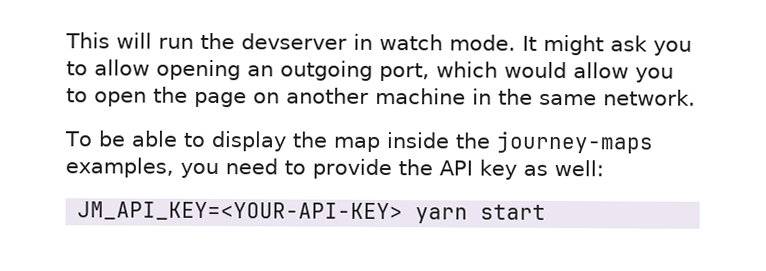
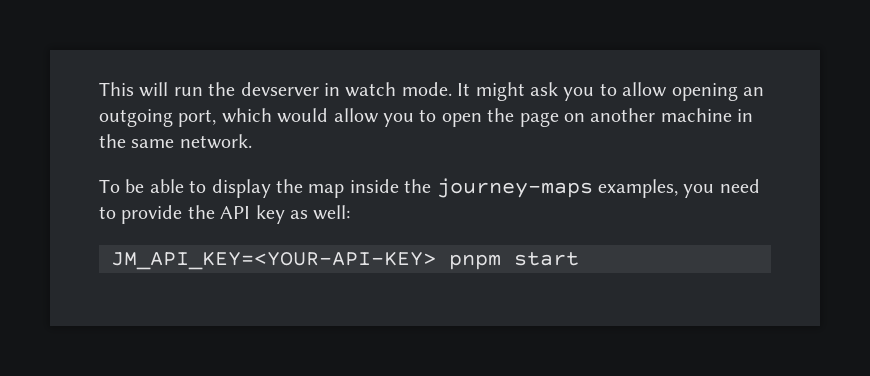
[415,207,469,224] yarn -> [449,254,501,270] pnpm

